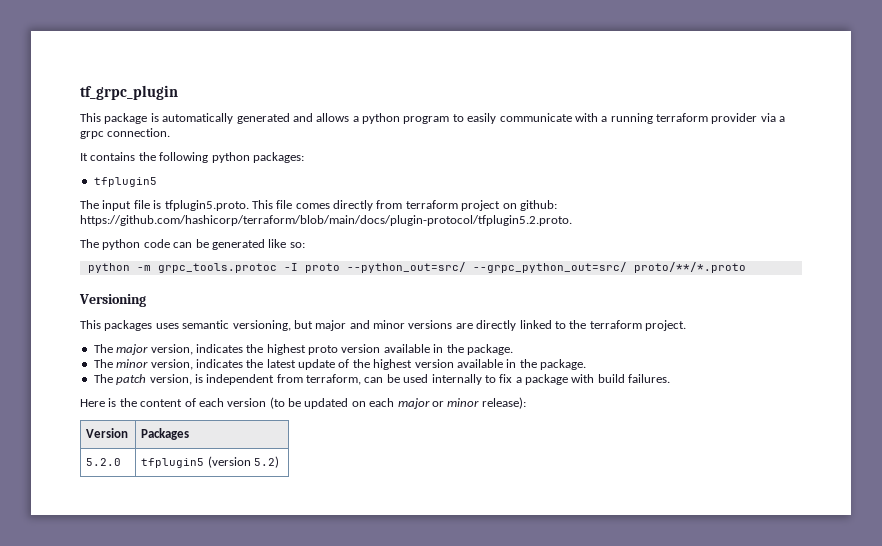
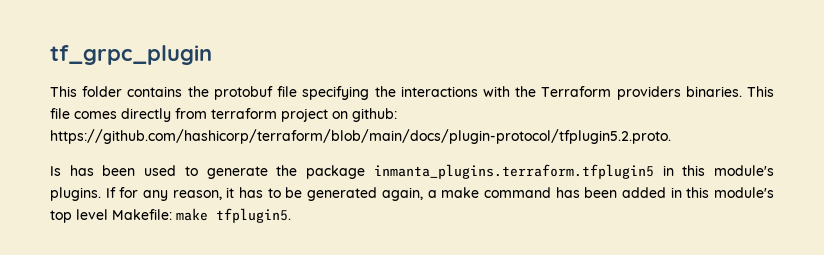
[104,113,786,124] [80,128,171,139] [80,152,304,163] [93,177,157,187] [80,200,249,211] package is automatically generated and allows a python program to easily communicate with a running terraform provider via a grpc connection. // It contains the following python packages: // tfplugin5 // The input file is tfplugin5.proto. -> [82,86,742,100] folder contains the protobuf file specifying the interactions with the Terraform providers binaries.
[80,239,305,250] [87,262,746,273] [79,294,146,307] [80,320,686,331] [93,344,513,355] [93,359,586,370] [93,374,671,385] [80,397,526,409] [86,428,129,438] [141,428,190,440] [86,458,122,466] [141,456,280,468] The python code can be generated like so: // python -m grpc_tools.protoc -I proto --python_out=src/ --grpc_python_out=src/ proto/**/*.proto // Versioning // This packages uses semantic versioning, but major and minor versions are directly linked to the terraform project. // The major version, indicates the highest proto version available in the package. // The minor version, indicates the latest update of the highest version available in the package. // The patch version, is independent from terraform, can be used internally to fix a package with build failures. // Here is the content of each version (to be updated on each major or minor release): // Version | Packages // 5.2.0 | tfplugin5 (version 5.2) -> [50,164,774,179] [50,187,775,201] [50,208,291,223] Is has been used to generate the package inmanta_plugins.terraform.tfplugin5 in this module's plugins. If for any reason, it has to be generated again, a make command has been added in this module's top level Makefile: make tfplugin5.

